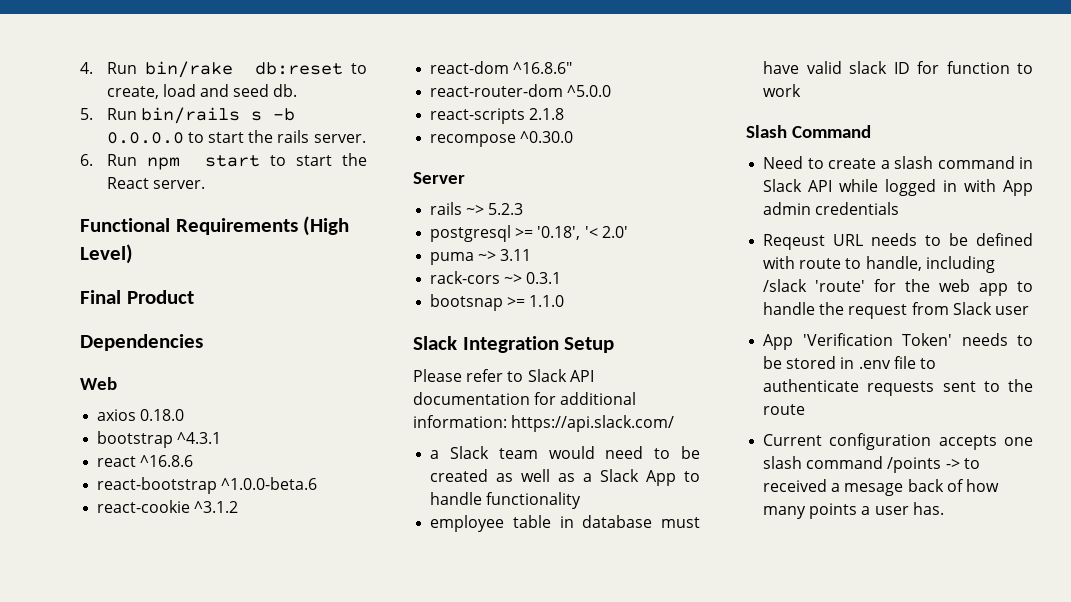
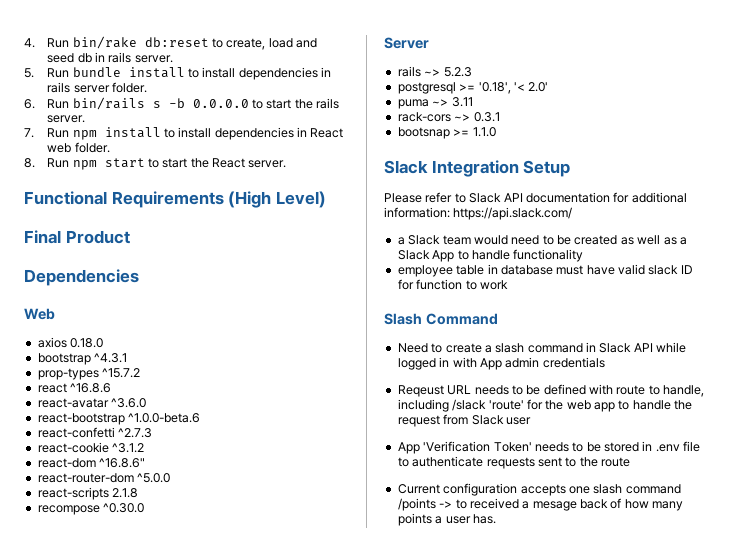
[273,84,298,97] [80,108,93,120] db. // 5. -> [77,52,173,63] [24,67,332,80] [47,82,147,93] [24,99,35,109] db in rails server. // 5. Run bundle install to install dependencies in rails server folder. // 6.
[80,154,93,166] 6. -> [24,127,344,140] [47,142,110,153] [24,158,35,168] 7. Run npm install to install dependencies in React web folder. // 8.
(222, 438) none -> [37,368,141,380] // prop-types ^15.7.2
(194, 461) none -> [37,398,147,408] // react-avatar ^3.6.0
(318, 483) none -> [37,427,153,438] // react-confetti ^2.7.3

